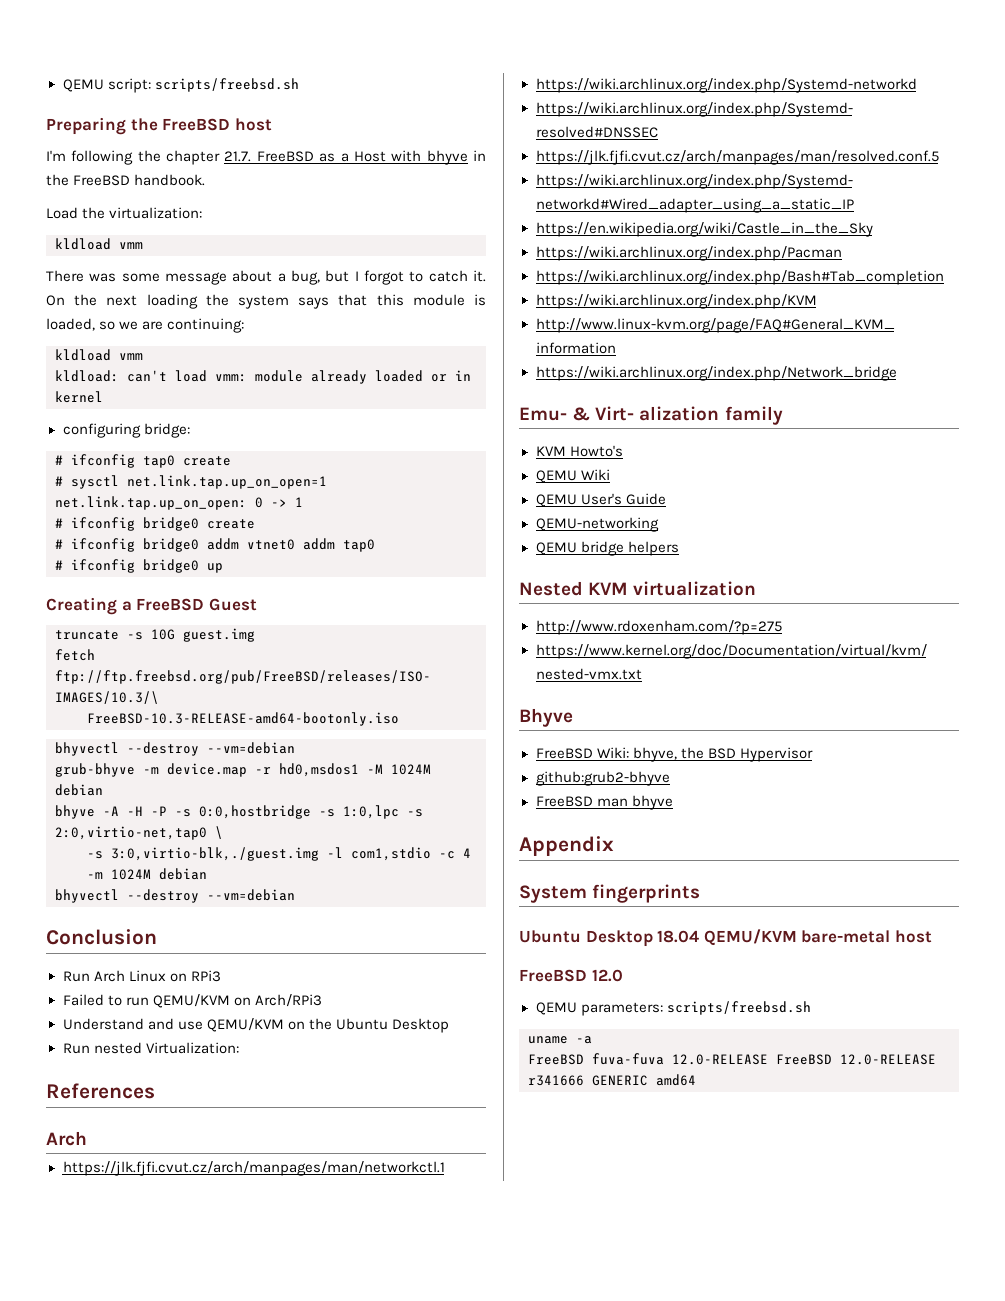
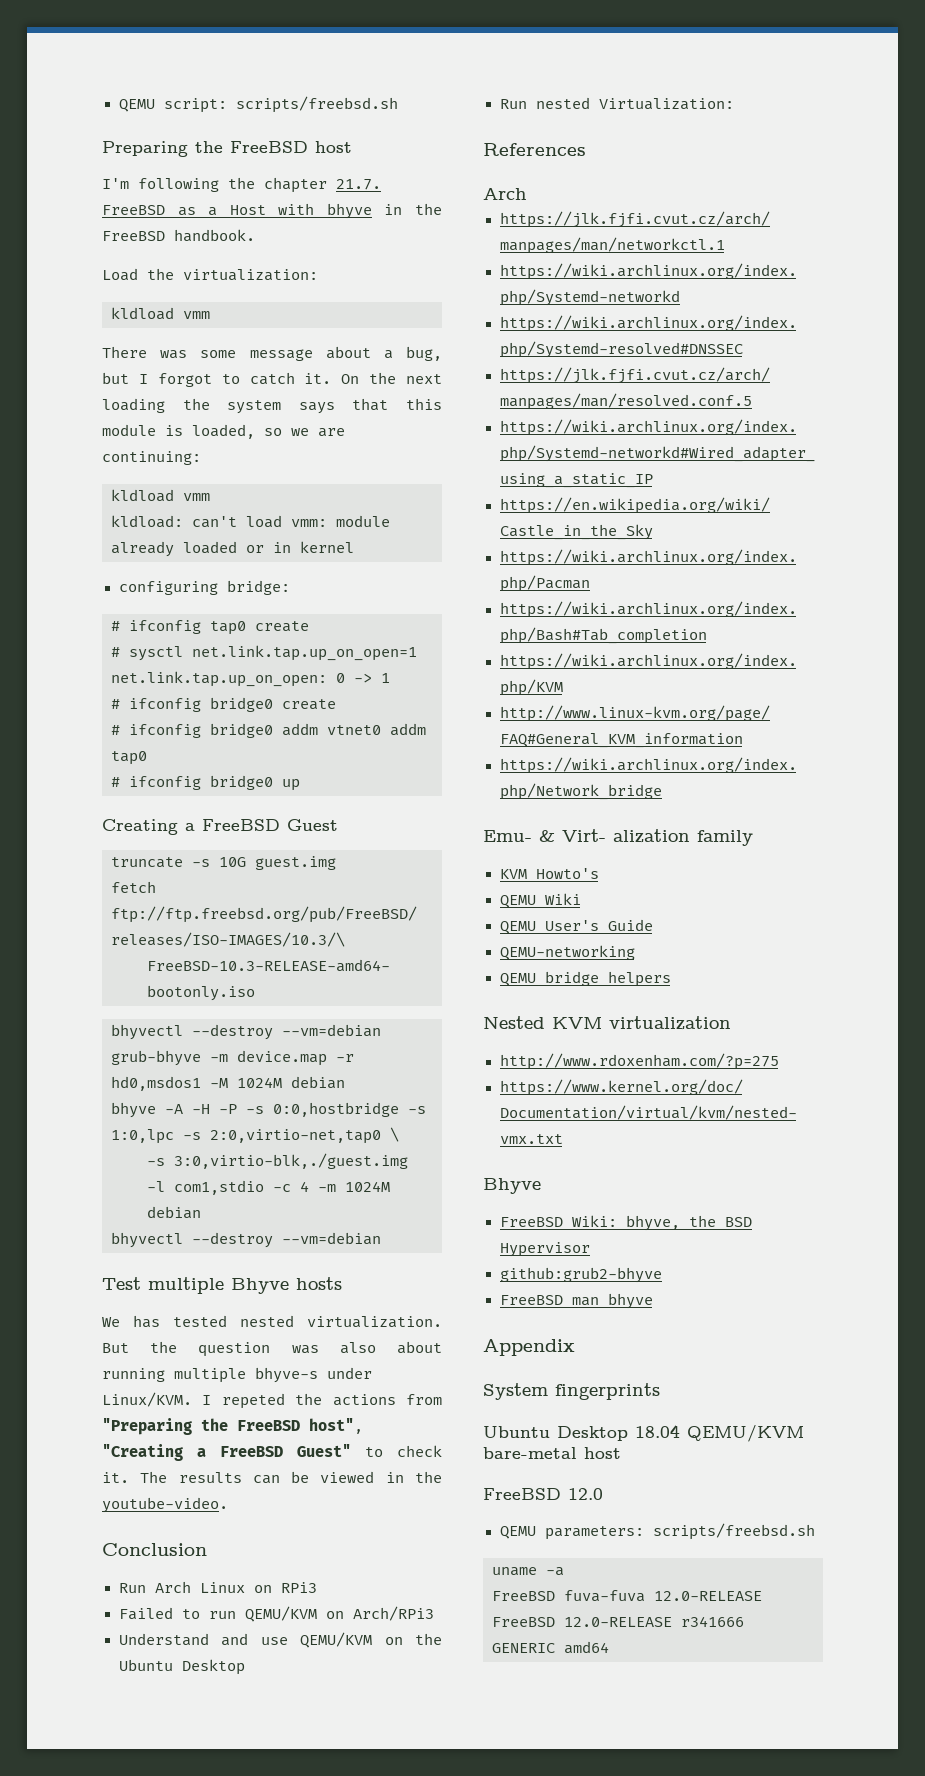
(295, 895) none -> [102,1277,342,1294] [102,1315,442,1328] [102,1341,442,1357] [102,1367,372,1383] [102,1392,442,1409] [102,1418,363,1435] [102,1444,442,1461] [102,1471,442,1484] [102,1497,228,1513] // Test multiple Bhyve hosts // We has tested nested virtualization. But the question was also about running multiple bhyve-s under Linux/KVM. I repeted the actions from "Preparing the FreeBSD host", "Creating a FreeBSD Guest" to check it. The results can be viewed in the youtube-video.

